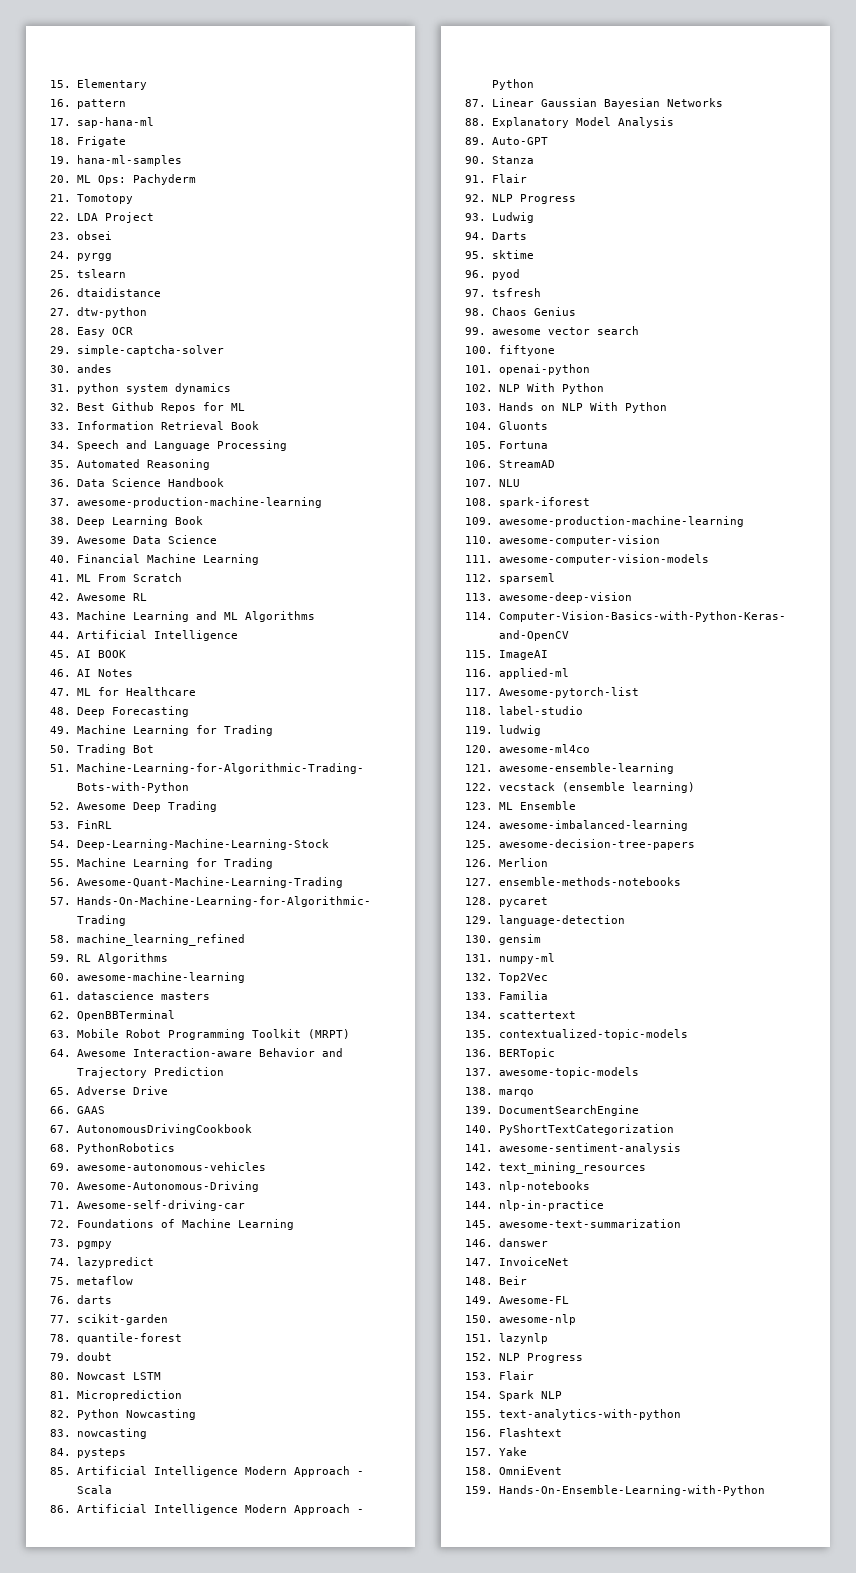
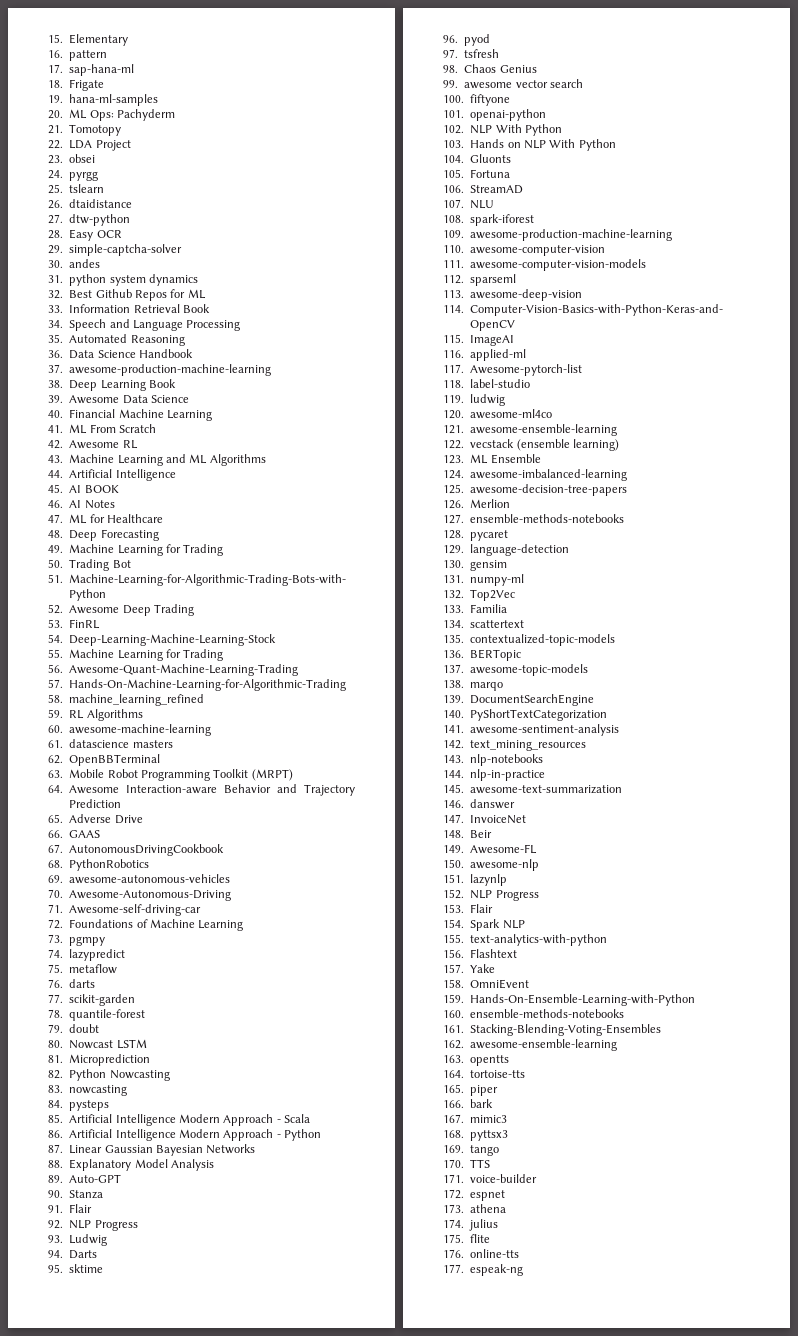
(765, 1490) none -> [443,1009,625,1018] [443,1024,662,1036] [443,1039,618,1051] [443,1055,510,1066] [443,1070,526,1078] [443,1084,499,1096] [443,1099,494,1108] [443,1114,508,1123] [443,1130,509,1141] [443,1145,500,1156] [443,1159,491,1168] [443,1174,538,1183] [443,1189,506,1201] [443,1204,507,1213] [443,1219,499,1231] [443,1234,491,1243] [443,1249,520,1258] [443,1264,524,1276] // 160. ensemble-methods-notebooks // 161. Stacking-Blending-Voting-Ensembles // 162. awesome-ensemble-learning // 163. opentts // 164. tortoise-tts // 165. piper // 166. bark // 167. mimic3 // 168. pyttsx3 // 169. tango // 170. TTS // 171. voice-builder // 172. espnet // 173. athena // 174. julius // 175. flite // 176. online-tts // 177. espeak-ng

